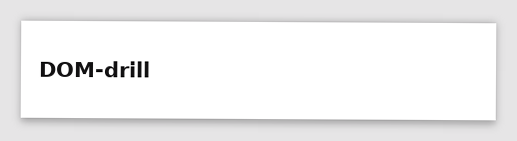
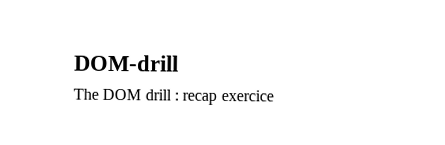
(151, 69) none -> [73,88,274,105] // The DOM drill : recap exercice

